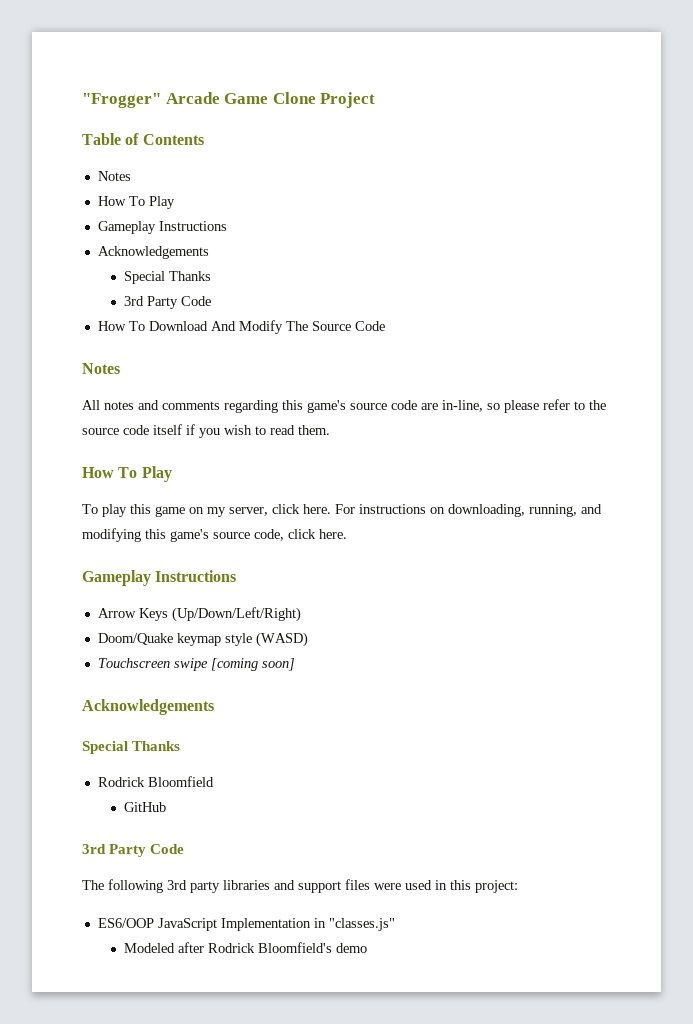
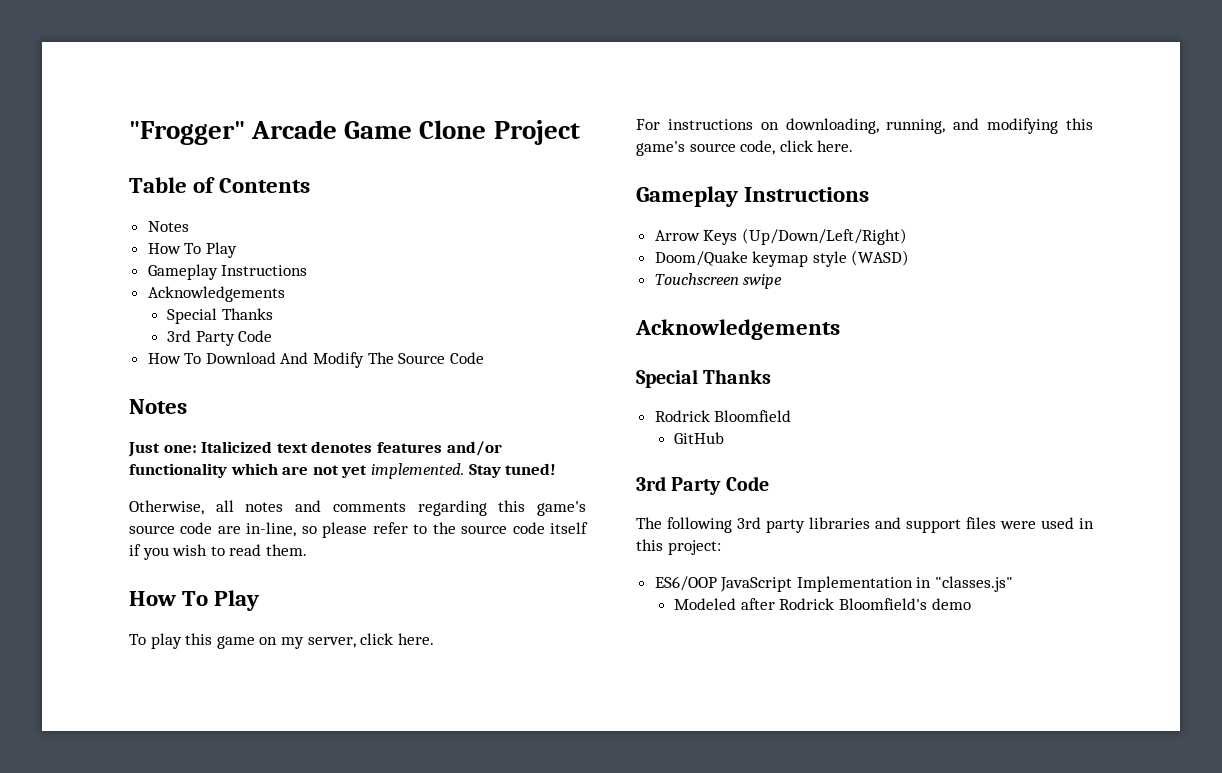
[82,400,100,410] All -> [128,441,502,457] [129,463,557,479] [129,500,234,515] Just one: Italicized text denotes features and/or functionality which are not yet implemented. Stay tuned! // Otherwise, all
(331, 509) none -> (434, 639) //
[210,658,295,671] [coming soon] -> (783, 281) none

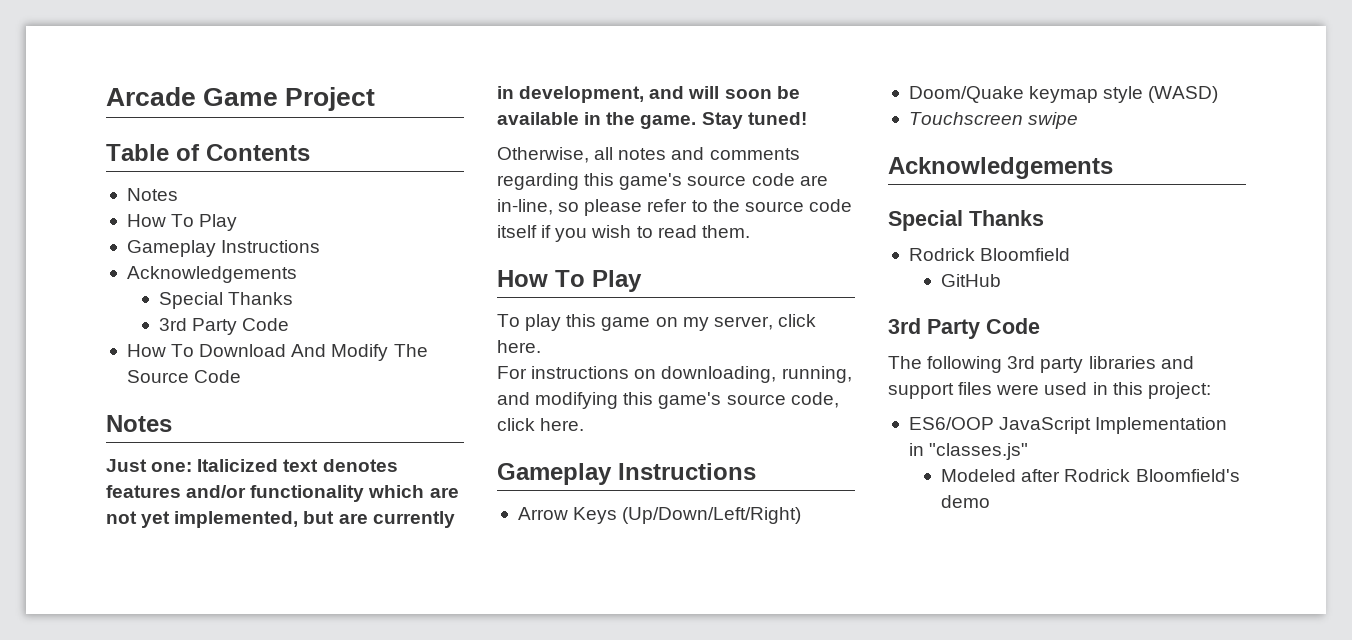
[129,121,245,145] "Frogger" -> (106, 96) none
[419,120,487,139] Clone -> (279, 97) none
[370,463,464,479] implemented. -> [174,511,455,528] [497,86,800,103] [497,112,697,129] implemented, but are currently in development, and will soon be available in the game.

